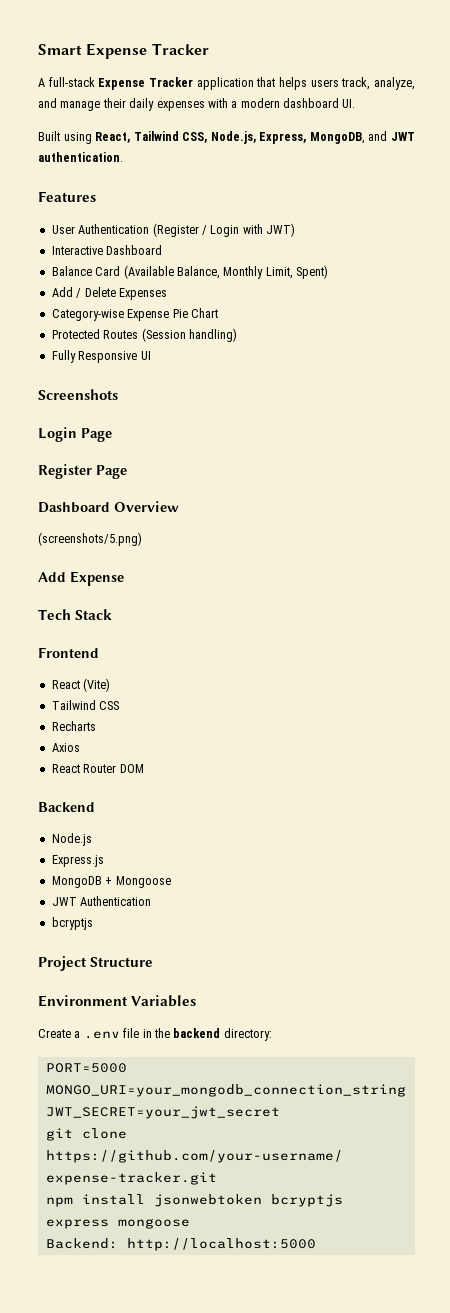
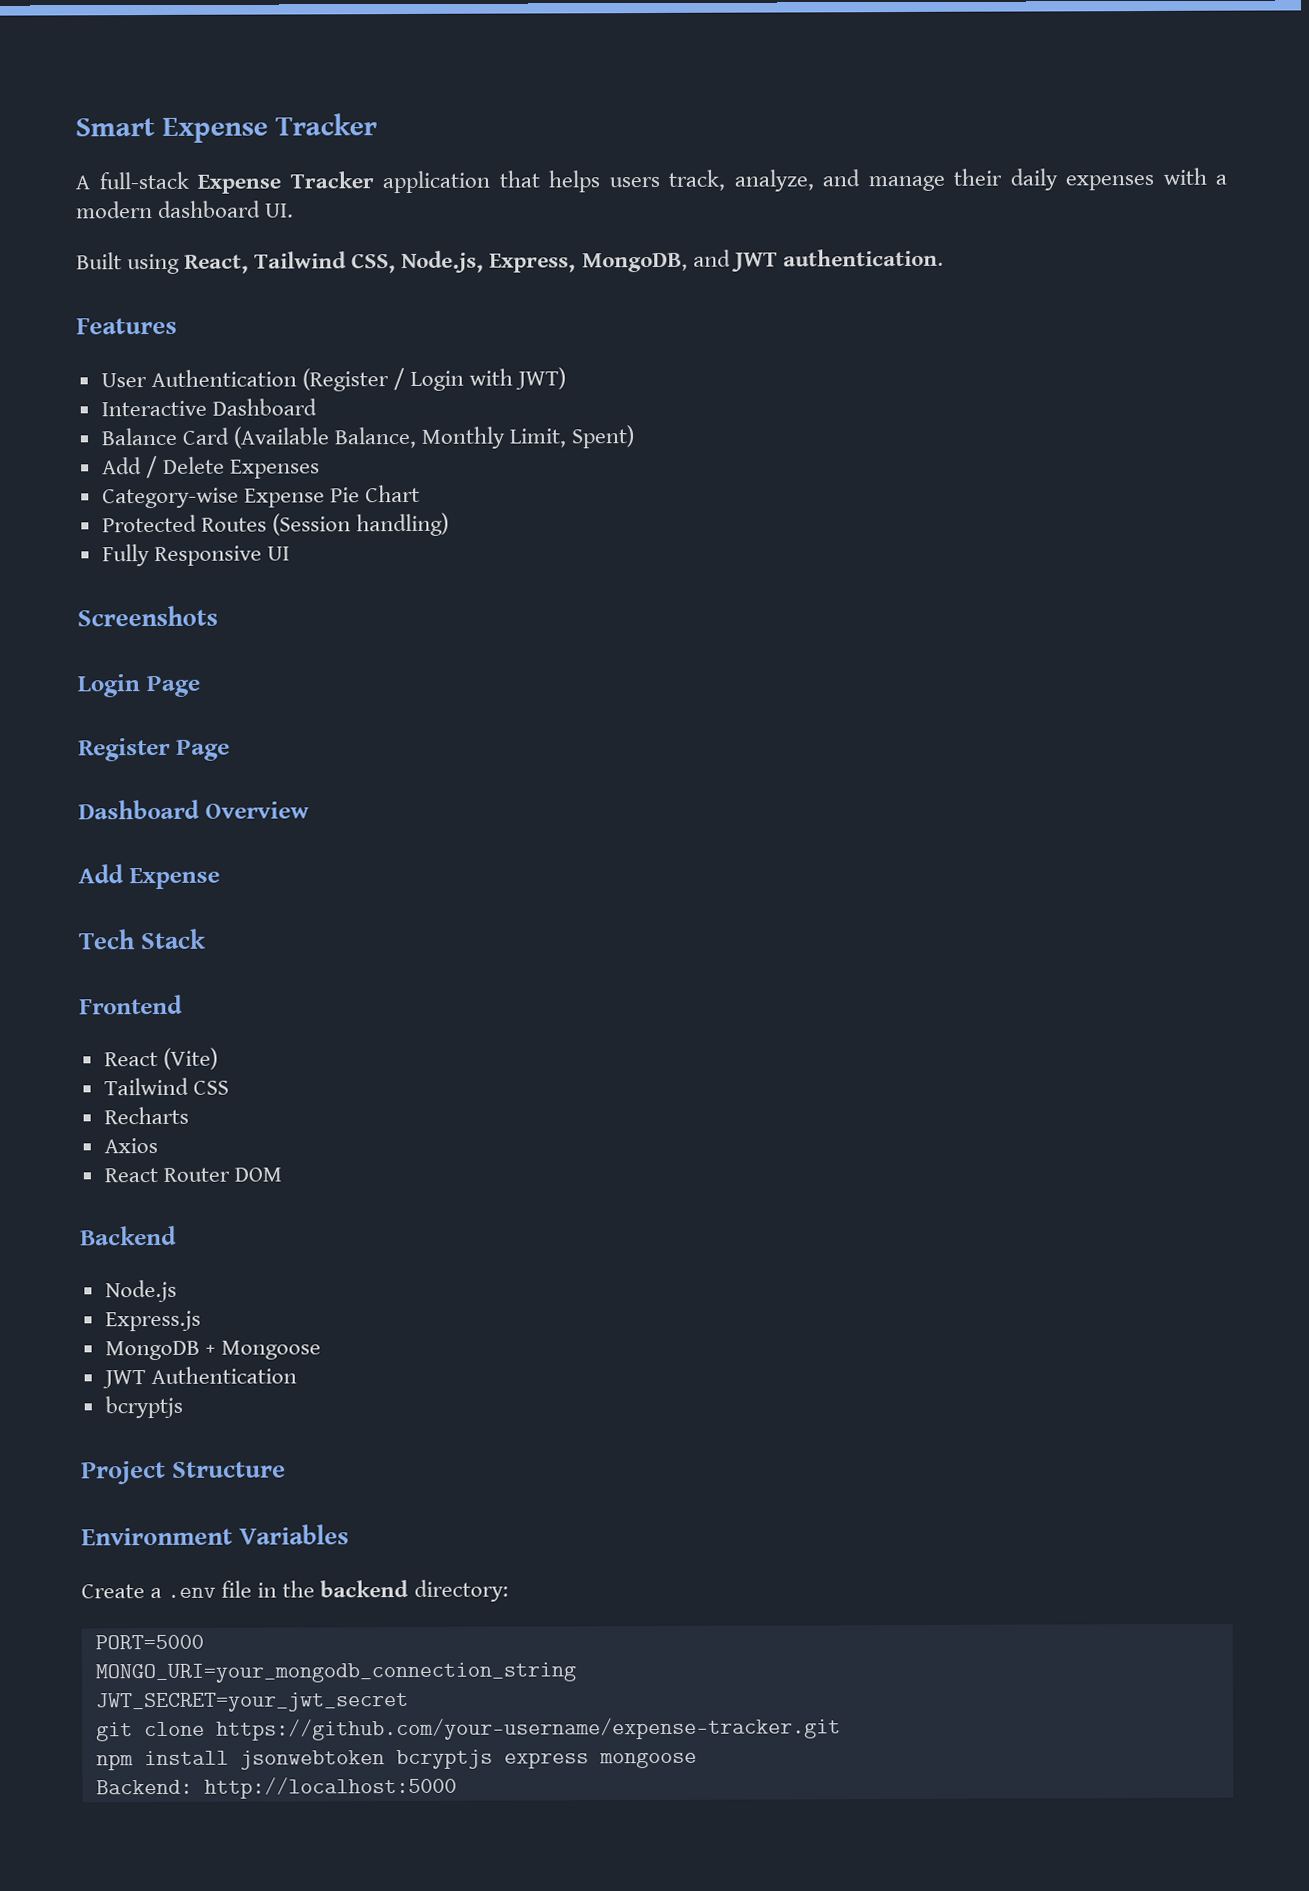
[38,532,142,546] // (screenshots/5.png) -> (309, 810) none

